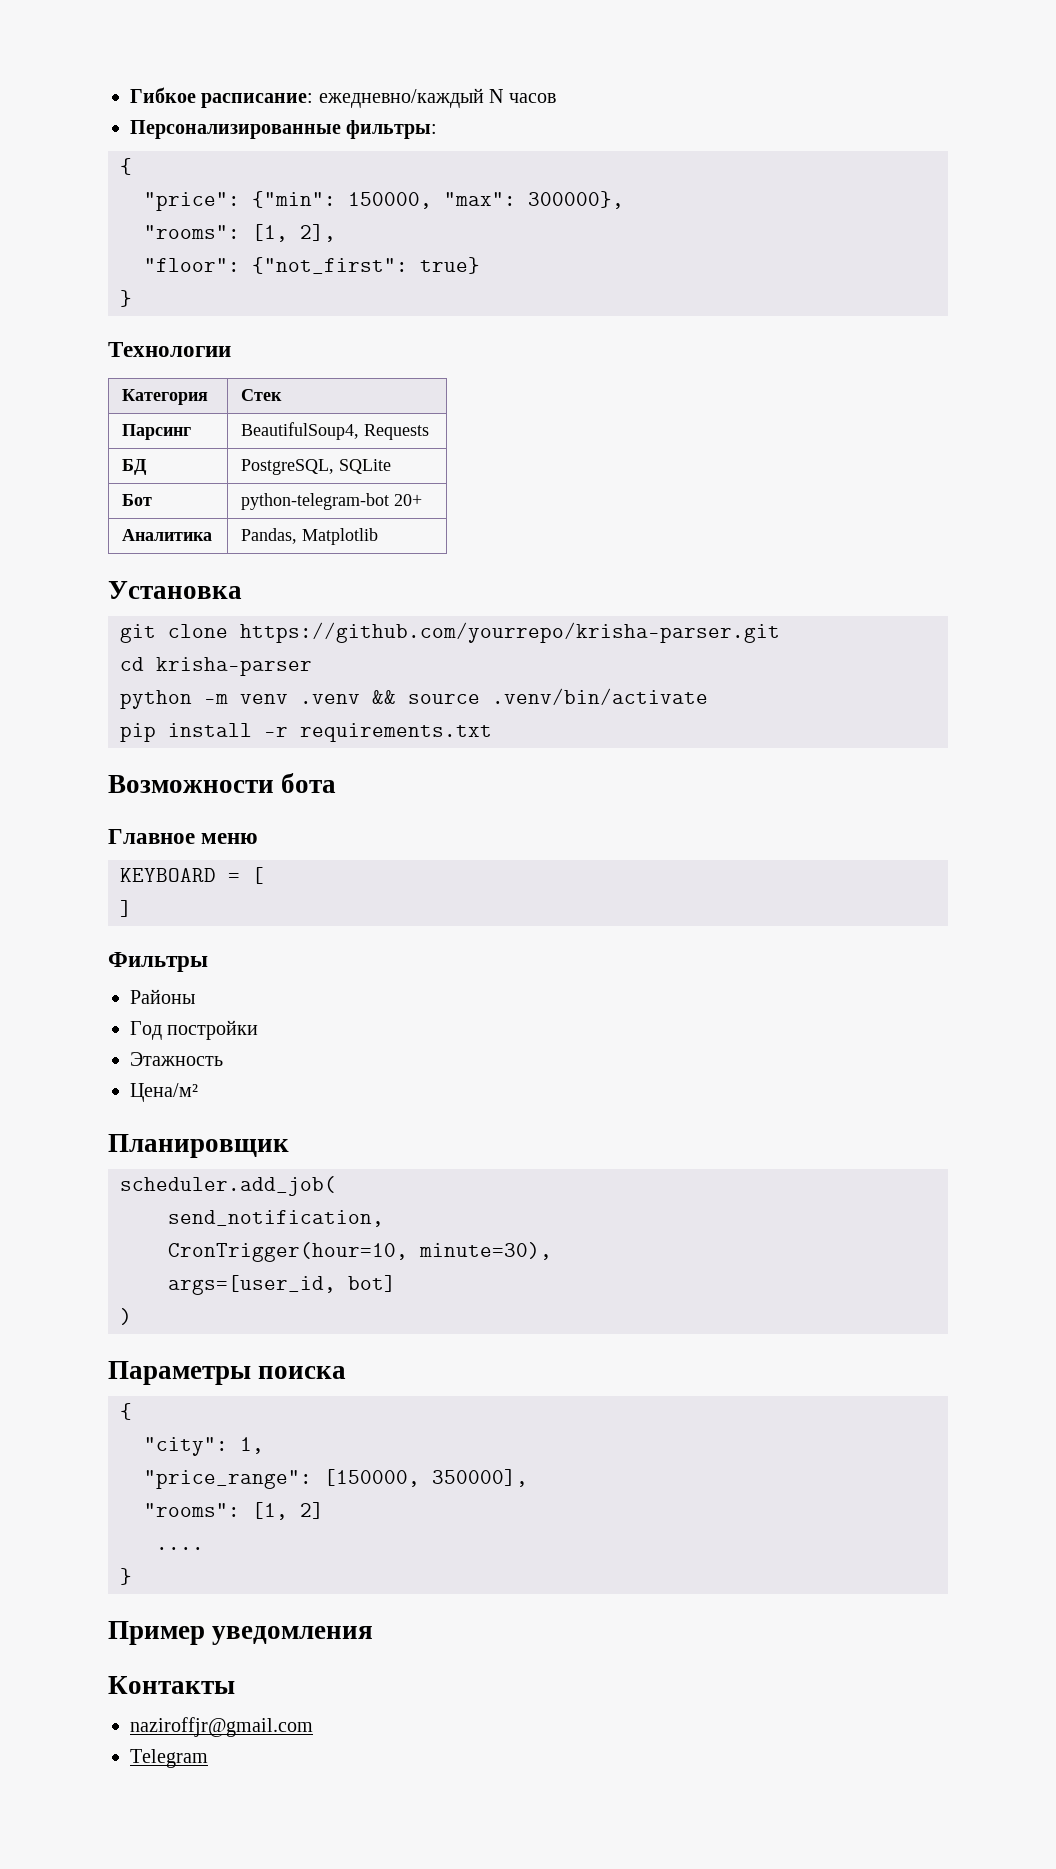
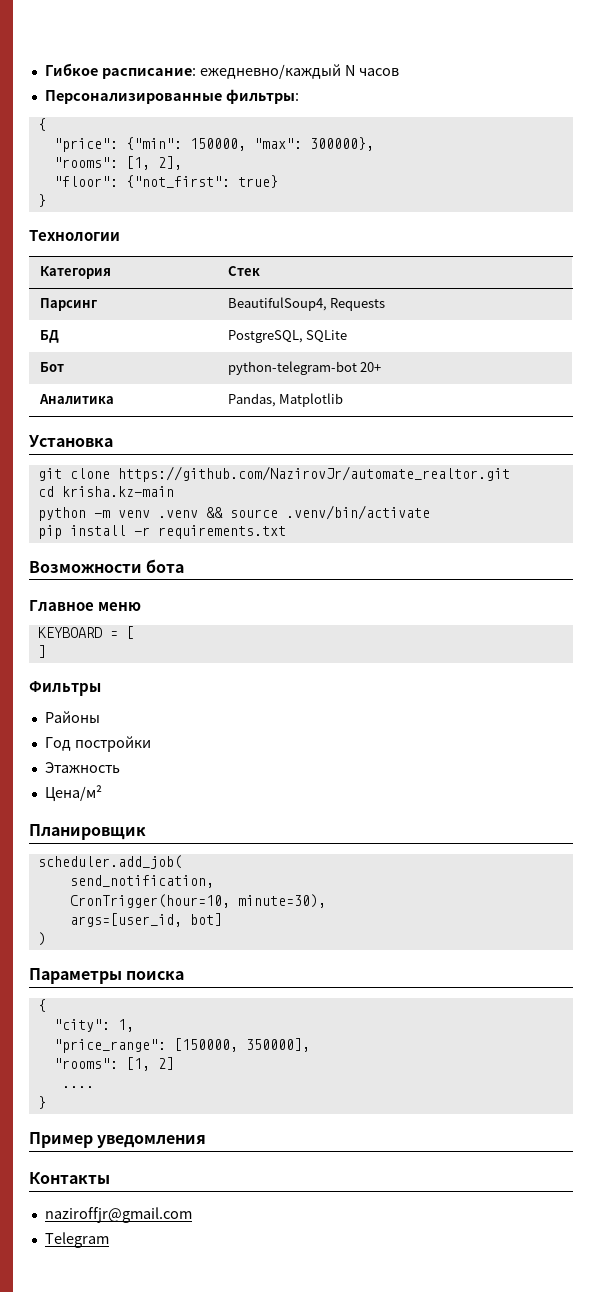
[240,622,780,643] https://github.com/yourrepo/krisha-parser.git -> [117,466,510,482] https://github.com/NazirovJr/automate_realtor.git
[156,657,312,676] krisha-parser -> [61,486,174,497] krisha.kz-main

